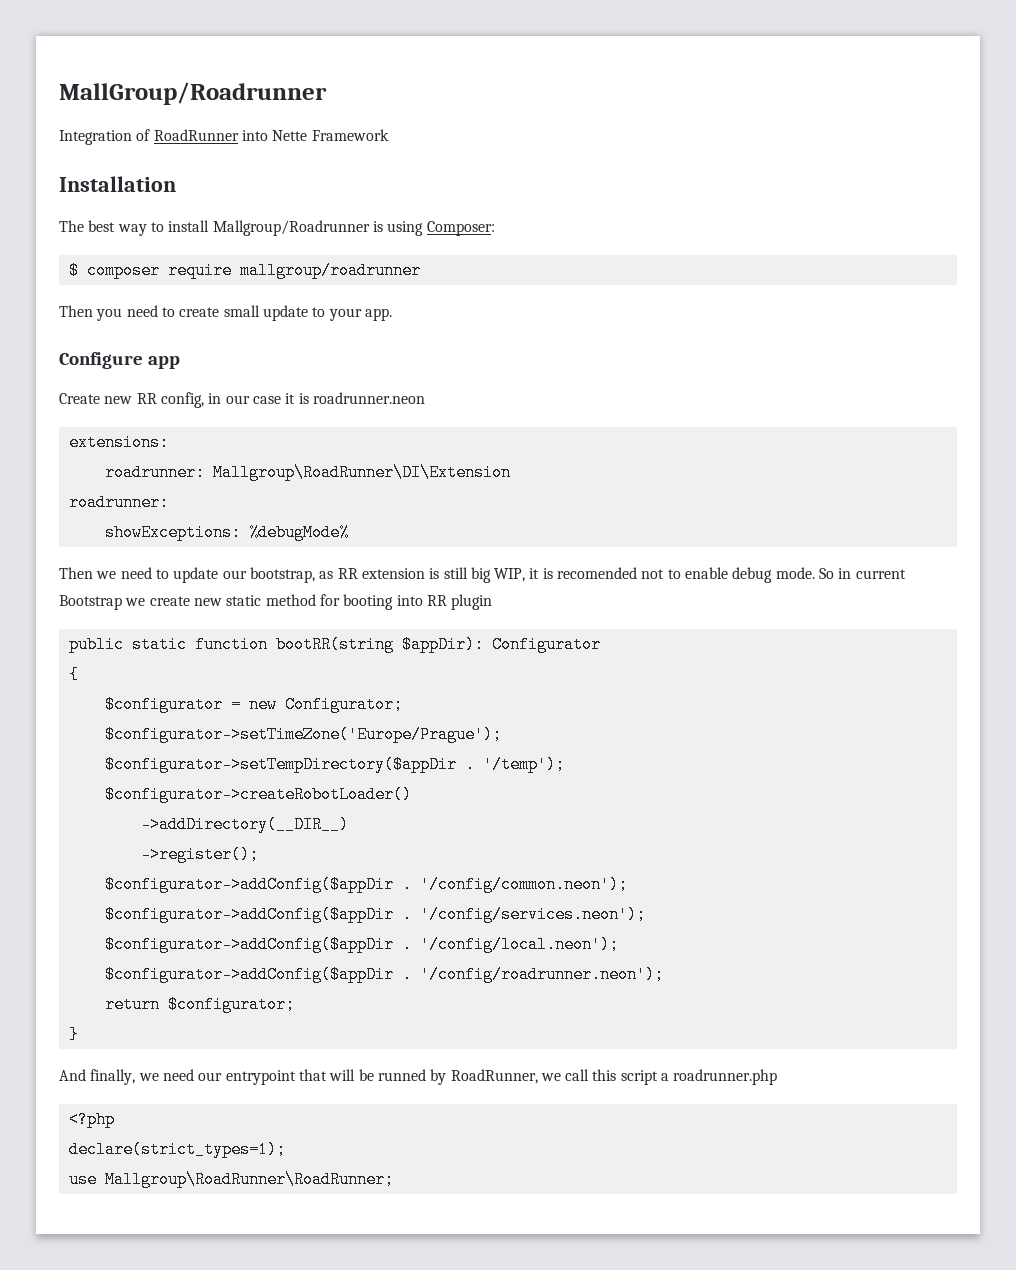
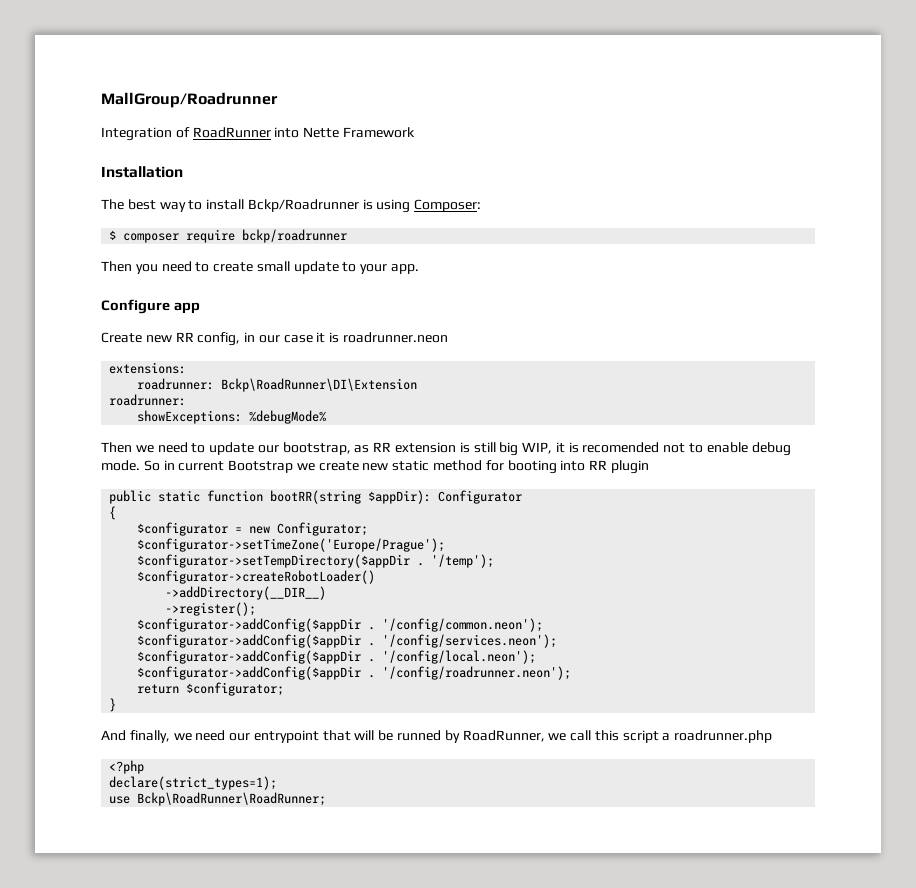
[212,220,370,236] Mallgroup/Roadrunner -> [247,199,359,212] Bckp/Roadrunner
[239,262,421,279] mallgroup/roadrunner -> [242,229,348,243] bckp/roadrunner
[212,464,511,481] Mallgroup\RoadRunner\DI\Extension -> [221,378,418,392] Bckp\RoadRunner\DI\Extension
[104,1171,394,1188] Mallgroup\RoadRunner\RoadRunner; -> [137,792,327,806] Bckp\RoadRunner\RoadRunner;

